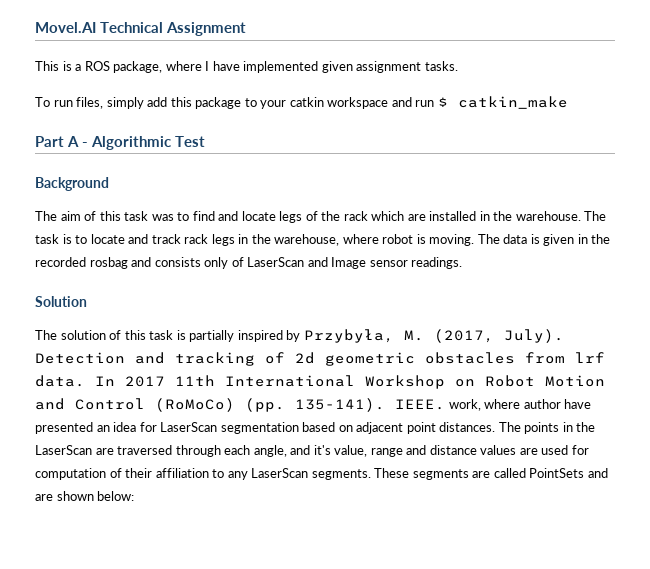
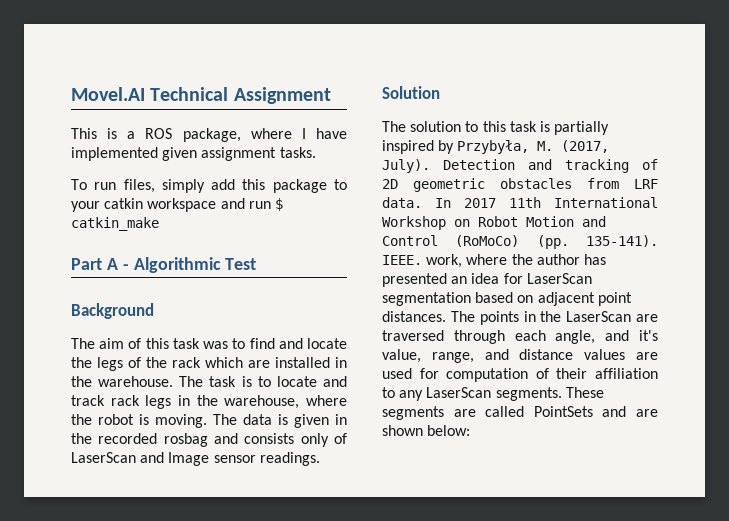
(276, 216) none -> [71,357,92,368] the
(379, 239) none -> [71,414,92,425] the
[109,330,122,340] of -> [465,121,479,132] to
[295,352,315,364] 2d -> [382,179,398,189] 2D
[575,352,605,363] lrf -> [634,179,658,189] LRF
[523,399,592,409] author have -> [511,254,606,265] the author has
[370,448,403,457] range -> [431,352,474,363] range,

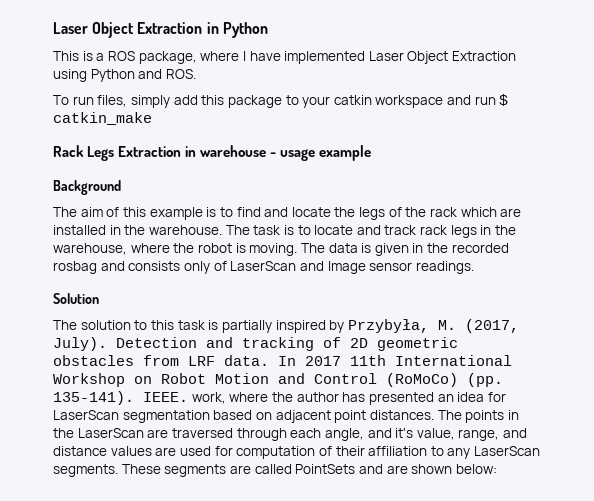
[71,87,331,104] Movel.AI Technical Assignment -> [53,22,268,38] Laser Object Extraction in Python
[162,147,316,161] given assignment tasks. -> [368,51,517,64] [53,69,196,82] Laser Object Extraction using Python and ROS.
[71,257,257,273] Part A - Algorithmic Test -> [53,145,372,161] Rack Legs Extraction in warehouse - usage example
[172,338,229,349] task was -> [149,207,217,220] example is

